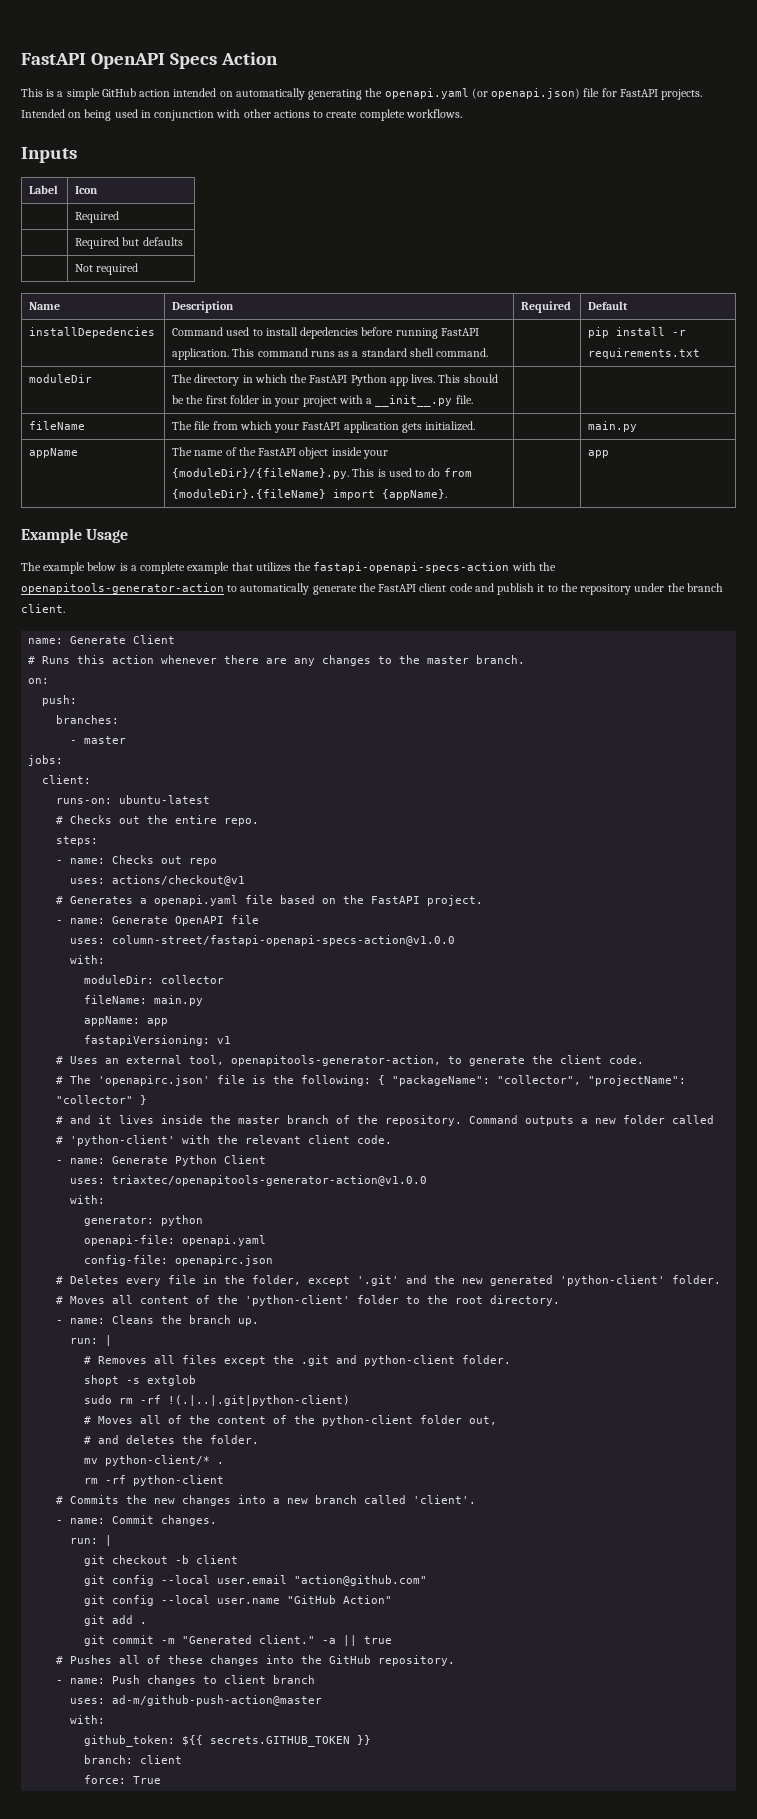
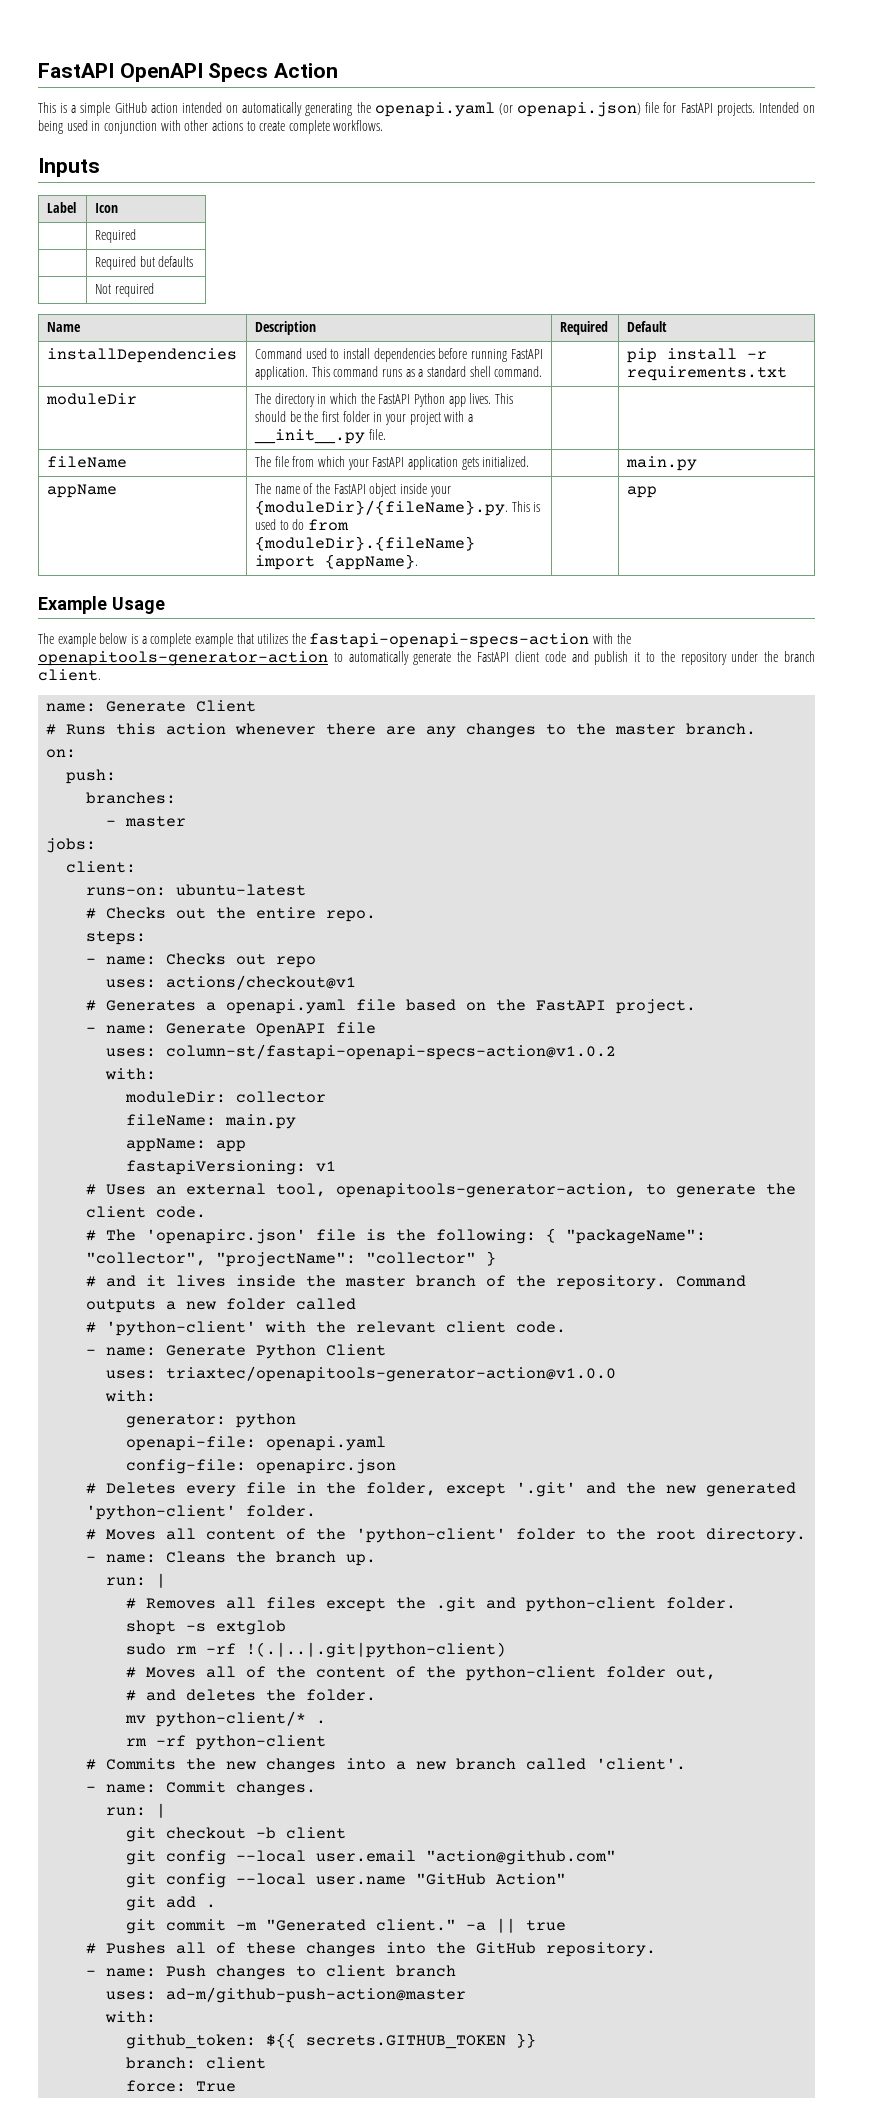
[29,327,156,338] installDepedencies -> [47,348,238,363] installDependencies
[300,327,359,339] depedencies -> [373,348,435,362] dependencies
[112,935,456,946] column-street/fastapi-openapi-specs-action@v1.0.0 -> [166,1044,617,1060] column-st/fastapi-openapi-specs-action@v1.0.2

